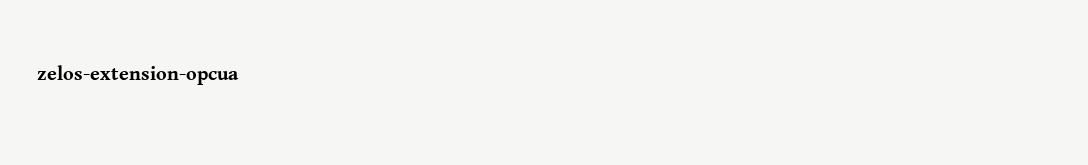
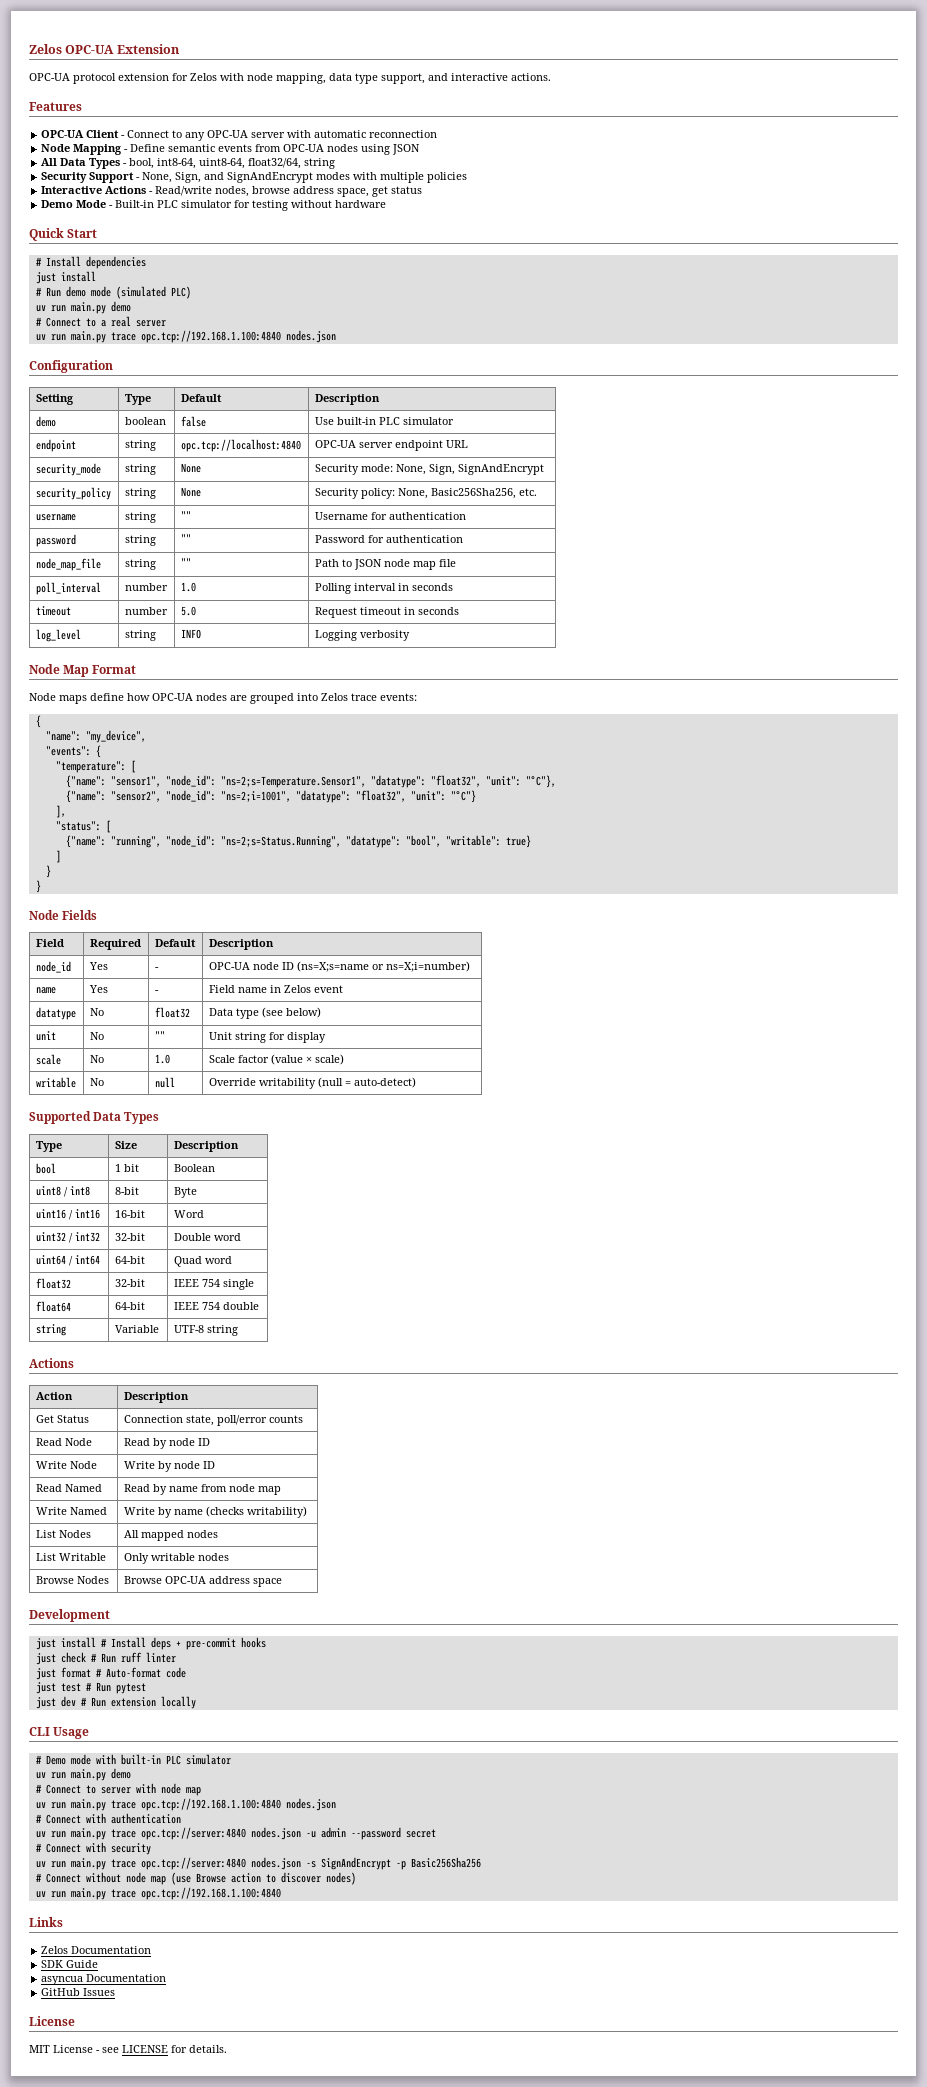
[37,65,239,85] zelos-extension-opcua -> [29,44,180,54] [29,73,551,84] [29,102,82,111] [41,130,438,141] [41,144,421,155] [41,158,336,169] [41,172,468,183] [41,186,423,197] [41,200,387,211] [29,228,98,241] [35,256,146,269] [35,271,96,284] [35,286,191,299] [35,301,131,314] [35,316,166,327] [35,330,336,343] [29,360,113,373] [35,394,74,405] [124,394,151,405] [180,394,222,402] [314,394,380,405] [35,416,56,427] [124,417,166,425] [180,416,206,427] [314,417,454,425] [35,439,76,452] [124,440,156,451] [180,439,301,452] [314,440,468,451] [35,463,101,476] [124,464,156,475] [180,463,201,473] [314,464,544,475] [35,487,111,500] [124,488,156,499] [180,487,201,497] [314,488,537,499] [35,514,76,521] [124,512,156,523] [180,511,191,520] [314,512,466,520] [35,534,76,547] [124,535,156,546] [180,534,191,543] [314,535,463,543] [35,558,101,571] [124,559,156,570] [180,558,191,567] [314,559,456,570] [35,582,101,595] [124,583,168,591] [180,582,196,592] [314,583,453,594] [35,606,71,616] [124,607,168,615] [180,606,196,616] [314,607,459,618] [35,629,81,642] [124,630,156,641] [180,629,201,639] [314,630,410,641] [29,664,137,677] [29,693,417,704] [35,715,41,728] [45,730,146,743] [45,745,101,758] [55,760,136,773] [65,775,556,788] [65,790,476,803] [55,805,66,818] [55,820,111,833] [65,835,531,848] [55,850,61,863] [45,865,51,878] [35,880,41,893] [29,910,98,920] [35,939,64,947] [89,939,141,950] [154,939,196,947] [208,939,274,950] [35,961,71,973] [88,962,108,970] [154,967,159,970] [208,961,470,972] [35,987,56,994] [88,985,108,993] [154,990,159,993] [208,985,343,993] [35,1007,76,1020] [89,1008,104,1016] [154,1007,190,1018] [208,1007,321,1019] [35,1031,56,1041] [89,1032,104,1040] [154,1031,165,1040] [208,1032,326,1043] [35,1054,61,1065] [89,1055,104,1063] [154,1054,170,1064] [208,1054,344,1065] [35,1077,76,1088] [89,1078,104,1086] [154,1077,175,1088] [208,1077,416,1089] [29,1111,160,1124] [35,1141,62,1152] [114,1141,137,1149] [173,1141,239,1152] [35,1163,56,1174] [114,1164,139,1172] [173,1164,215,1172] [35,1186,90,1197] [114,1187,139,1195] [173,1187,197,1198] [35,1209,100,1220] [114,1210,145,1218] [173,1210,204,1218] [35,1232,100,1243] [114,1233,145,1241] [173,1233,241,1241] [35,1255,100,1266] [114,1256,145,1264] [173,1256,232,1267] [35,1278,71,1289] [114,1279,145,1287] [173,1279,254,1290] [35,1301,71,1312] [114,1302,145,1310] [173,1302,259,1310] [35,1324,66,1336] [114,1325,159,1333] [173,1325,238,1336] [29,1358,74,1368] [35,1392,73,1400] [123,1392,189,1403] [35,1415,89,1423] [123,1415,303,1426] [35,1438,92,1446] [123,1438,210,1449] [35,1461,97,1469] [123,1461,215,1472] [35,1484,102,1492] [123,1484,281,1495] [35,1507,107,1515] [123,1506,307,1518] [35,1530,91,1538] [123,1530,218,1541] [35,1553,106,1561] [123,1553,229,1564] [35,1576,109,1584] [123,1576,282,1587] [29,1609,110,1622] [35,1637,266,1650] [35,1652,176,1665] [35,1667,186,1680] [35,1682,146,1694] [35,1696,196,1709] [29,1727,90,1739] [35,1754,231,1765] [35,1768,131,1781] [35,1783,201,1796] [35,1798,336,1811] [35,1813,181,1824] [35,1827,436,1840] [35,1842,151,1855] [35,1857,481,1870] [35,1872,356,1885] [35,1887,281,1900] [29,1917,63,1927] [41,1946,152,1954] [41,1960,99,1968] [41,1974,167,1985] [41,1988,116,1996] [29,2016,75,2026] [29,2045,227,2053] Zelos OPC-UA Extension // OPC-UA protocol extension for Zelos with node mapping, data type support, and interactive actions. // Features // OPC-UA Client - Connect to any OPC-UA server with automatic reconnection // Node Mapping - Define semantic events from OPC-UA nodes using JSON // All Data Types - bool, int8-64, uint8-64, float32/64, string // Security Support - None, Sign, and SignAndEncrypt modes with multiple policies // Interactive Actions - Read/write nodes, browse address space, get status // Demo Mode - Built-in PLC simulator for testing without hardware // Quick Start // # Install dependencies // just install // # Run demo mode (simulated PLC) // uv run main.py demo // # Connect to a real server // uv run main.py trace opc.tcp://192.168.1.100:4840 nodes.json // Configuration // Setting | Type | Default | Description // demo | boolean | false | Use built-in PLC simulator // endpoint | string | opc.tcp://localhost:4840 | OPC-UA server endpoint URL // security_mode | string | None | Security mode: None, Sign, SignAndEncrypt // security_policy | string | None | Security policy: None, Basic256Sha256, etc. // username | string | "" | Username for authentication // password | string | "" | Password for authentication // node_map_file | string | "" | Path to JSON node map file // poll_interval | number | 1.0 | Polling interval in seconds // timeout | number | 5.0 | Request timeout in seconds // log_level | string | INFO | Logging verbosity // Node Map Format // Node maps define how OPC-UA nodes are grouped into Zelos trace events: // { // "name": "my_device", // "events": { // "temperature": [ // {"name": "sensor1", "node_id": "ns=2;s=Temperature.Sensor1", "datatype": "float32", "unit": "°C"}, // {"name": "sensor2", "node_id": "ns=2;i=1001", "datatype": "float32", "unit": "°C"} // ], // "status": [ // {"name": "running", "node_id": "ns=2;s=Status.Running", "datatype": "bool", "writable": true} // ] // } // } // Node Fields // Field | Required | Default | Description // node_id | Yes | - | OPC-UA node ID (ns=X;s=name or ns=X;i=number) // name | Yes | - | Field name in Zelos event // datatype | No | float32 | Data type (see below) // unit | No | "" | Unit string for display // scale | No | 1.0 | Scale factor (value × scale) // writable | No | null | Override writability (null = auto-detect) // Supported Data Types // Type | Size | Description // bool | 1 bit | Boolean // uint8 / int8 | 8-bit | Byte // uint16 / int16 | 16-bit | Word // uint32 / int32 | 32-bit | Double word // uint64 / int64 | 64-bit | Quad word // float32 | 32-bit | IEEE 754 single // float64 | 64-bit | IEEE 754 double // string | Variable | UTF-8 string // Actions // Action | Description // Get Status | Connection state, poll/error counts // Read Node | Read by node ID // Write Node | Write by node ID // Read Named | Read by name from node map // Write Named | Write by name (checks writability) // List Nodes | All mapped nodes // List Writable | Only writable nodes // Browse Nodes | Browse OPC-UA address space // Development // just install # Install deps + pre-commit hooks // just check # Run ruff linter // just format # Auto-format code // just test # Run pytest // just dev # Run extension locally // CLI Usage // # Demo mode with built-in PLC simulator // uv run main.py demo // # Connect to server with node map // uv run main.py trace opc.tcp://192.168.1.100:4840 nodes.json // # Connect with authentication // uv run main.py trace opc.tcp://server:4840 nodes.json -u admin --password secret // # Connect with security // uv run main.py trace opc.tcp://server:4840 nodes.json -s SignAndEncrypt -p Basic256Sha256 // # Connect without node map (use Browse action to discover nodes) // uv run main.py trace opc.tcp://192.168.1.100:4840 // Links // Zelos Documentation // SDK Guide // asyncua Documentation // GitHub Issues // License // MIT License - see LICENSE for details.

